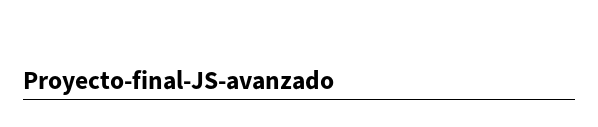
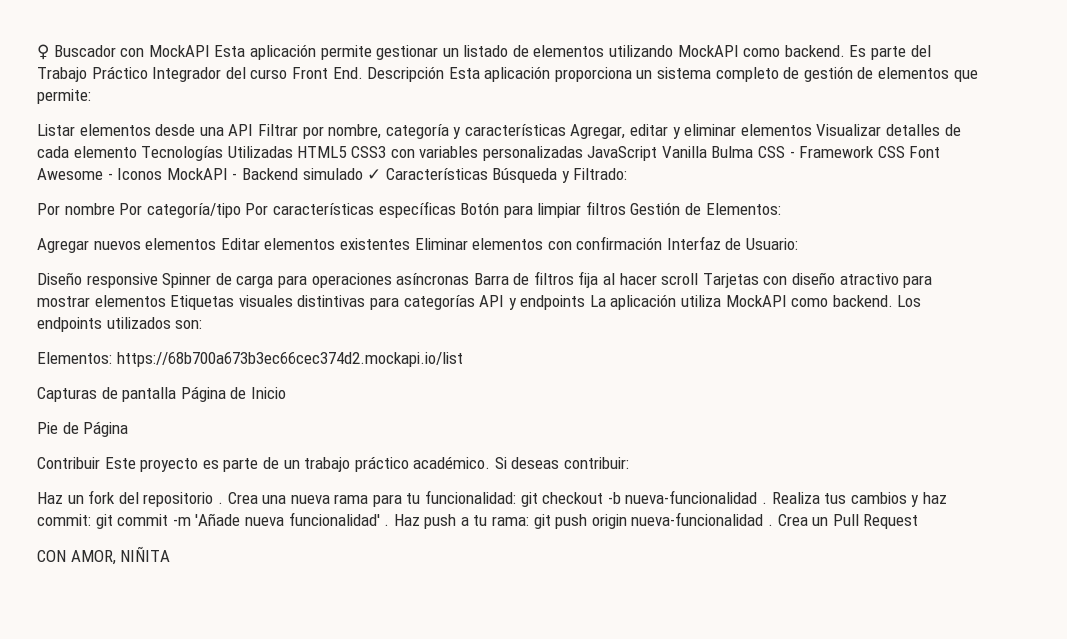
[23,70,334,95] Proyecto-final-JS-avanzado -> [37,44,931,60] [37,66,978,82] [37,89,91,104] [37,124,961,139] [37,146,941,161] [37,168,628,183] [37,201,781,218] [37,236,799,253] [37,271,933,288] [37,294,922,310] [37,317,203,332] [37,352,463,367] [37,386,286,402] [37,421,129,437] [37,456,630,472] [37,490,947,507] [37,512,919,529] [37,546,171,565] ♀ Buscador con MockAPI Esta aplicación permite gestionar un listado de elementos utilizando MockAPI como backend. Es parte del Trabajo Práctico Integrador del curso Front End. Descripción Esta aplicación proporciona un sistema completo de gestión de elementos que permite: // Listar elementos desde una API Filtrar por nombre, categoría y características Agregar, editar y eliminar elementos Visualizar detalles de cada elemento Tecnologías Utilizadas HTML5 CSS3 con variables personalizadas JavaScript Vanilla Bulma CSS - Framework CSS Font Awesome - Iconos MockAPI - Backend simulado ✓ Características Búsqueda y Filtrado: // Por nombre Por categoría/tipo Por características específicas Botón para limpiar filtros Gestión de Elementos: // Agregar nuevos elementos Editar elementos existentes Eliminar elementos con confirmación Interfaz de Usuario: // Diseño responsive Spinner de carga para operaciones asíncronas Barra de filtros fija al hacer scroll Tarjetas con diseño atractivo para mostrar elementos Etiquetas visuales distintivas para categorías API y endpoints La aplicación utiliza MockAPI como backend. Los endpoints utilizados son: // Elementos: https://68b700a673b3ec66cec374d2.mockapi.io/list // Capturas de pantalla Página de Inicio // Pie de Página // Contribuir Este proyecto es parte de un trabajo práctico académico. Si deseas contribuir: // Haz un fork del repositorio . Crea una nueva rama para tu funcionalidad: git checkout -b nueva-funcionalidad . Realiza tus cambios y haz commit: git commit -m 'Añade nueva funcionalidad' . Haz push a tu rama: git push origin nueva-funcionalidad . Crea un Pull Request // CON AMOR, NIÑITA

